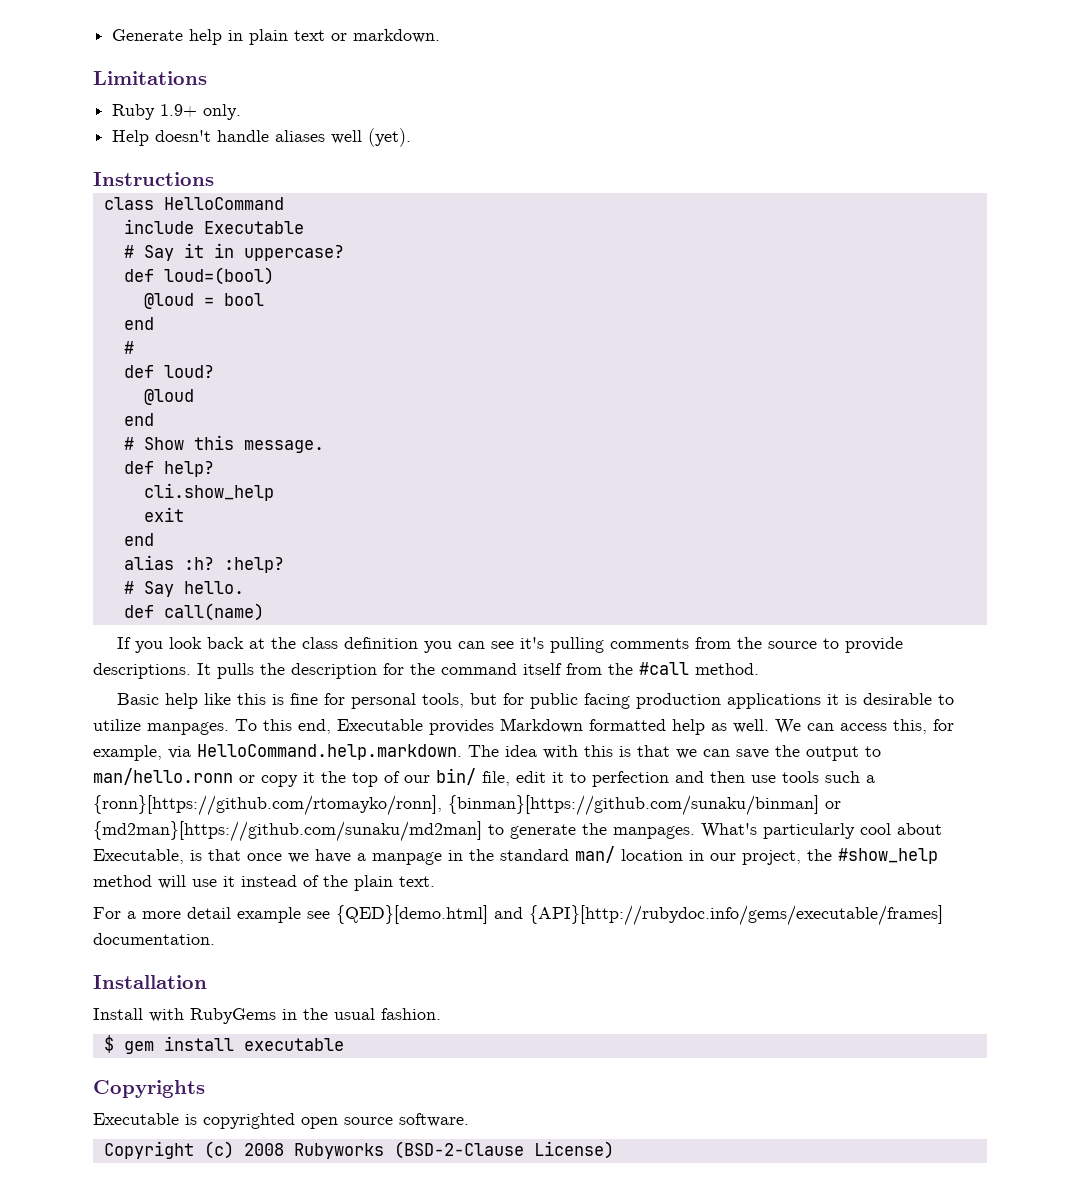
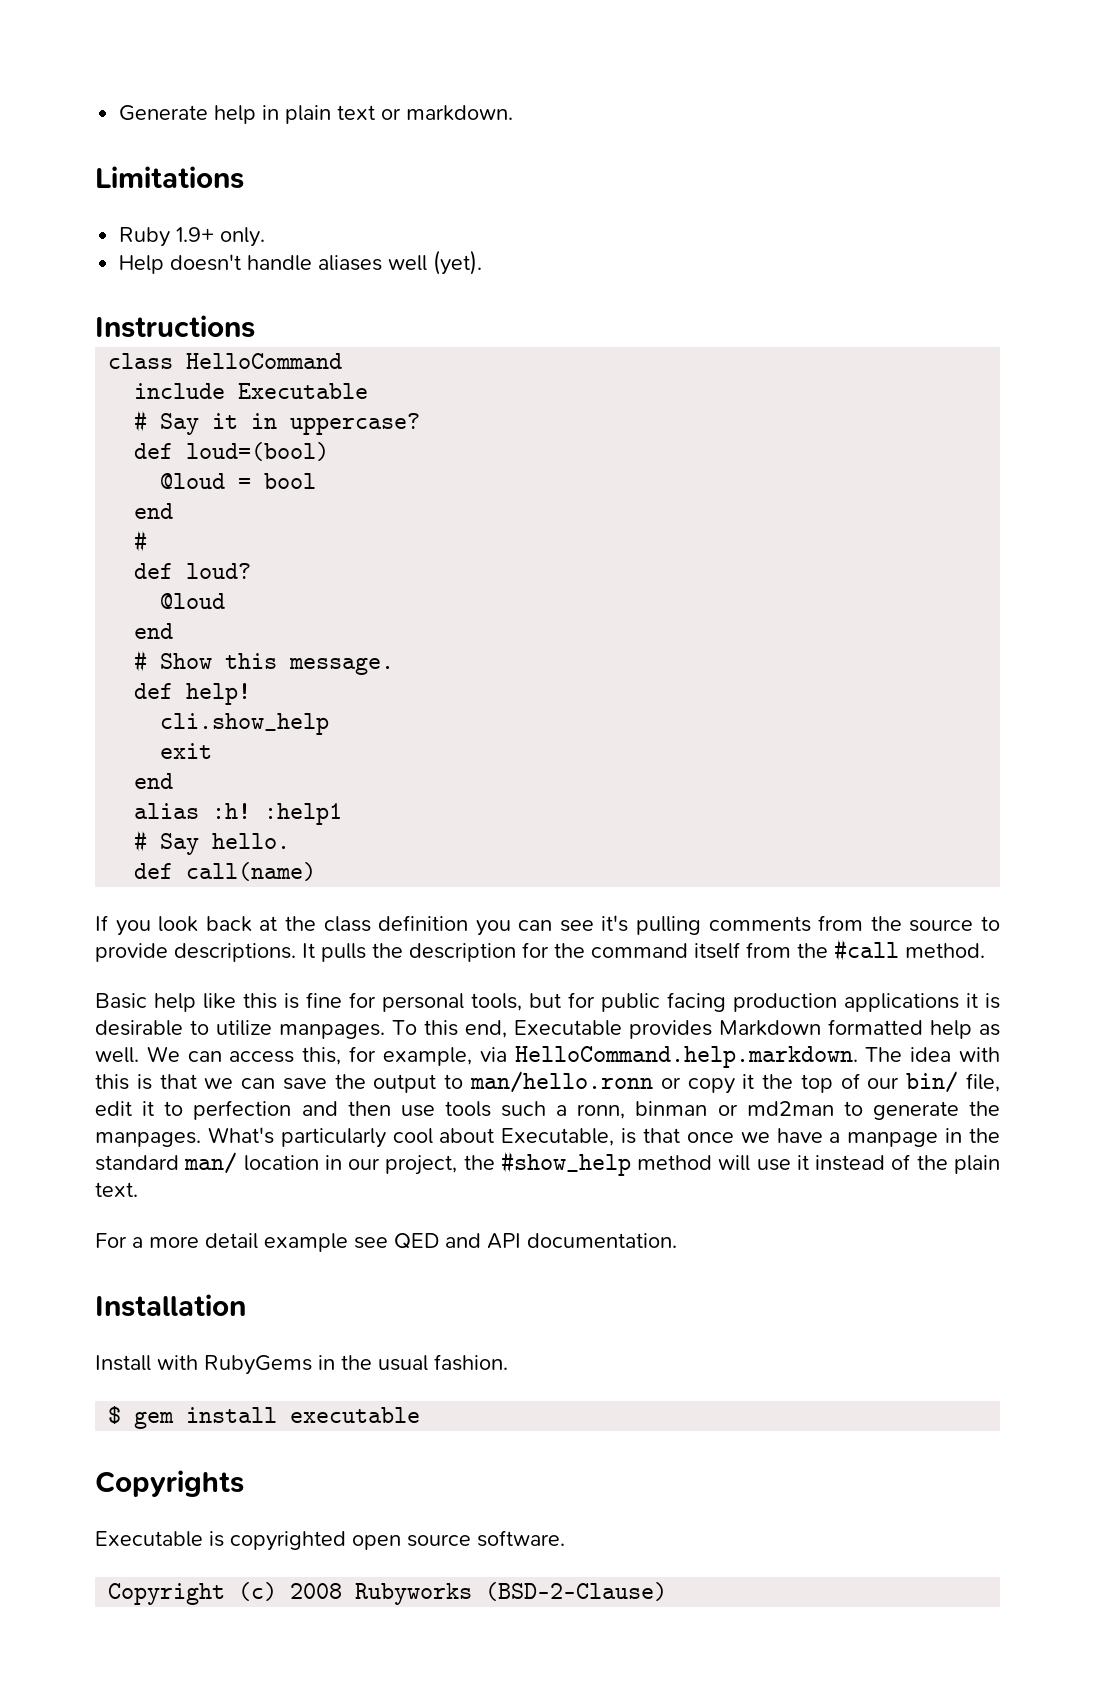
[163,461,214,477] help? -> [186,683,252,705] help!
[183,557,284,573] :h? :help? -> [212,803,343,825] :h! :help1
[93,795,841,816] [93,821,482,842] {ronn}[https://github.com/rtomayko/ronn], {binman}[https://github.com/sunaku/binman] or {md2man}[https://github.com/sunaku/md2man] -> [577,1101,834,1119] ronn, binman or md2man
[336,905,943,926] {QED}[demo.html] and {API}[http://rubydoc.info/gems/executable/frames] -> [394,1233,521,1249] QED and API
[393,1141,614,1159] (BSD-2-Clause License) -> [485,1582,668,1601] (BSD-2-Clause)

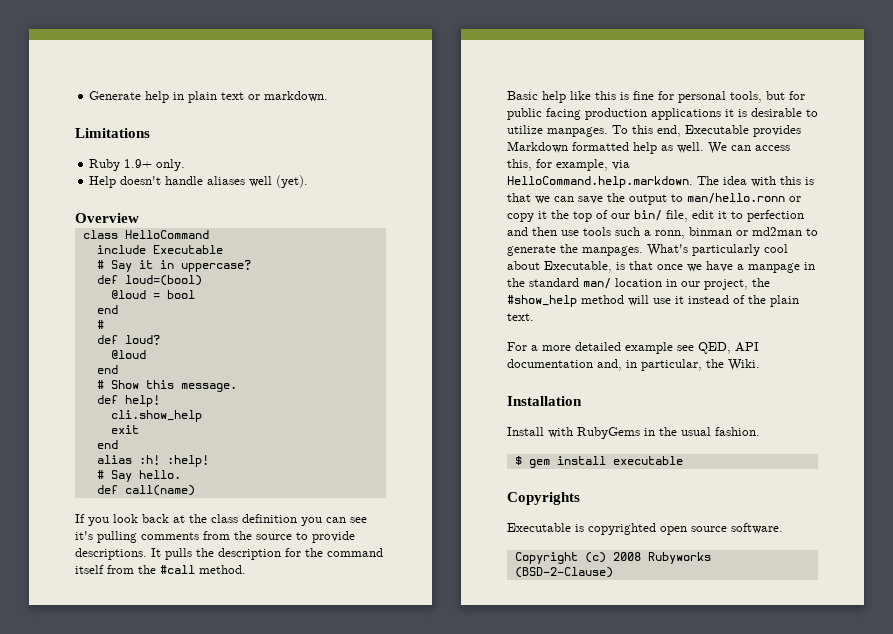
[95,315,255,338] Instructions -> [75,213,139,223] Overview
[264,803,343,825] :help1 -> [166,455,209,467] :help!
[205,1233,258,1249] detail -> [575,342,621,351] detailed
[394,1233,677,1249] QED and API documentation. -> [698,342,759,354] [507,359,760,371] QED, API documentation and, in particular, the Wiki.

